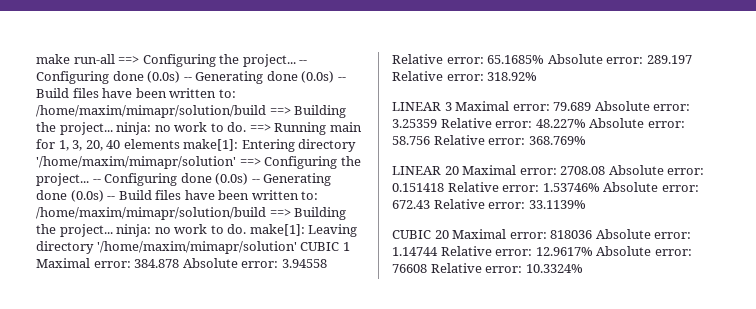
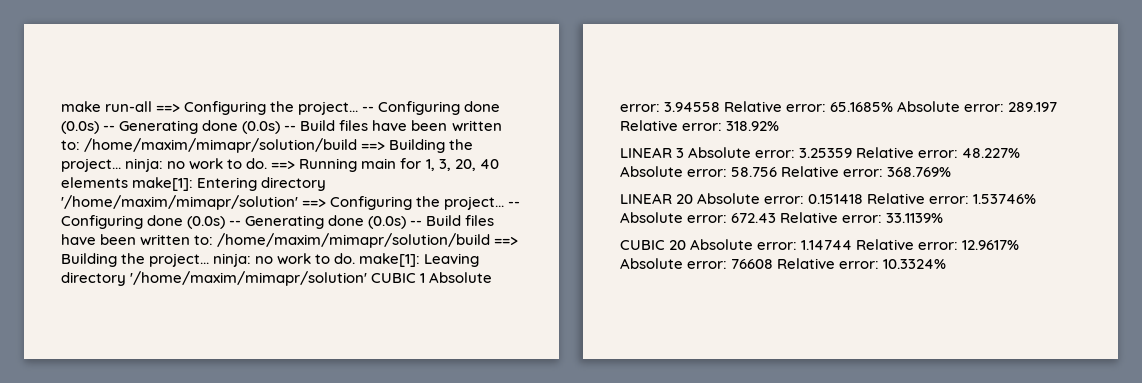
[36,258,180,268] Maximal error: 384.878 -> (426, 278) none
[455,101,592,111] Maximal error: 79.689 -> (685, 153) none
[462,165,606,175] Maximal error: 2708.08 -> (694, 199) none
[452,229,593,239] Maximal error: 818036 -> (687, 245) none

